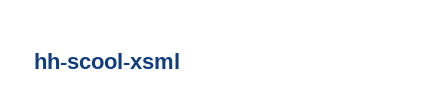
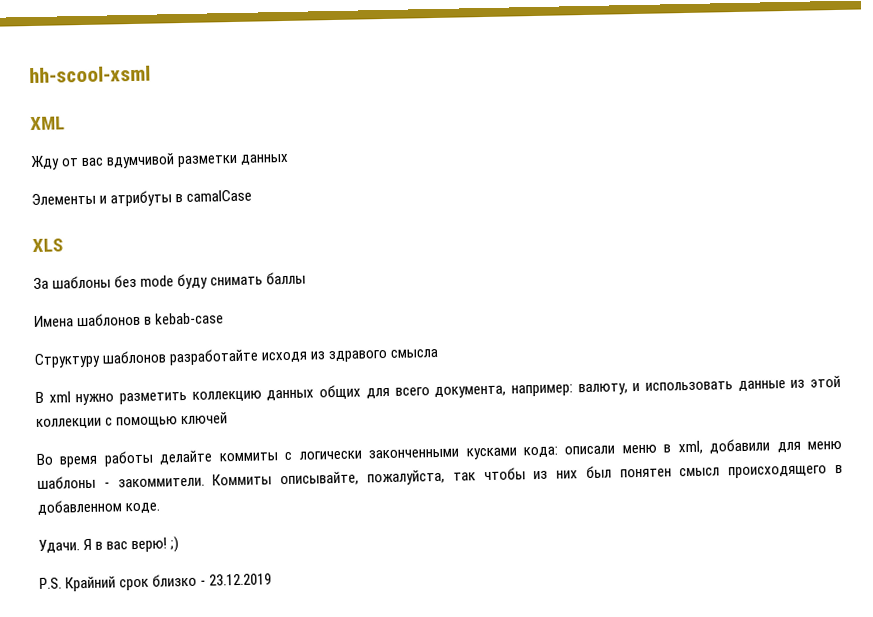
(180, 61) none -> [30,116,65,131] [30,152,290,171] [31,189,253,207] [32,238,63,253] [33,271,307,290] [34,312,225,328] [34,348,439,368] [35,374,841,406] [36,411,229,429] [36,438,842,468] [37,464,844,489] [37,499,162,515] [38,536,180,553] [39,573,273,592] // XML // Жду от вас вдумчивой разметки данных // Элементы и атрибуты в camalCase // XLS // За шаблоны без mode буду снимать баллы // Имена шаблонов в kebab-case // Структуру шаблонов разработайте исходя из здравого смысла // В xml нужно разметить коллекцию данных общих для всего документа, например: валюту, и использовать данные из этой коллекции с помощью ключей // Во время работы делайте коммиты с логически законченными кусками кода: описали меню в xml, добавили для меню шаблоны - закоммители. Коммиты описывайте, пожалуйста, так чтобы из них был понятен смысл происходящего в добавленном коде. // Удачи. Я в вас верю! ;) // P.S. Крайний срок близко - 23.12.2019

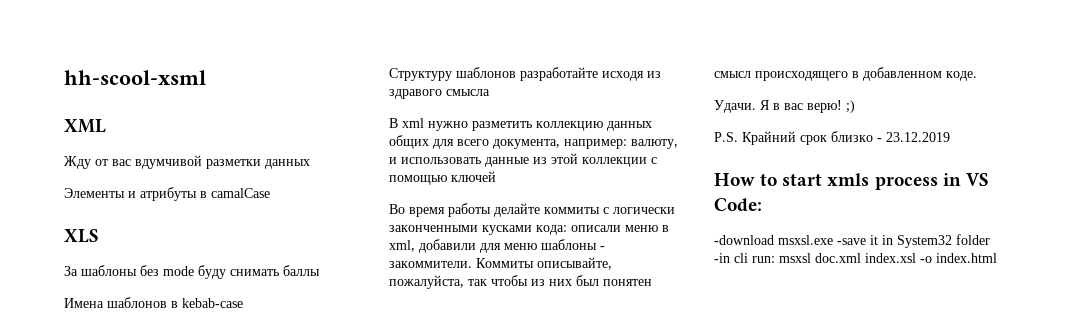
(273, 579) none -> [714,173,989,190] [714,198,762,212] [714,234,990,248] [714,253,997,263] // How to start xmls process in VS Code: // -download msxsl.exe -save it in System32 folder -in cli run: msxsl doc.xml index.xsl -o index.html

